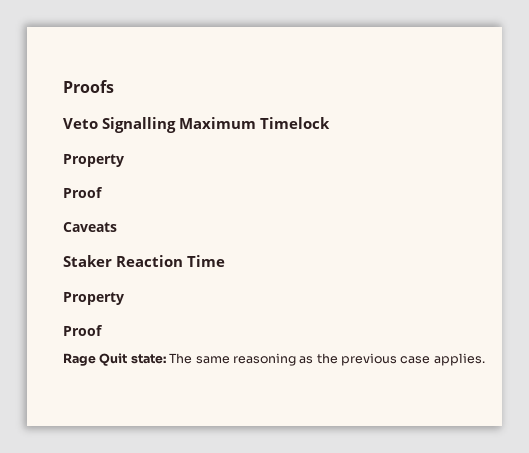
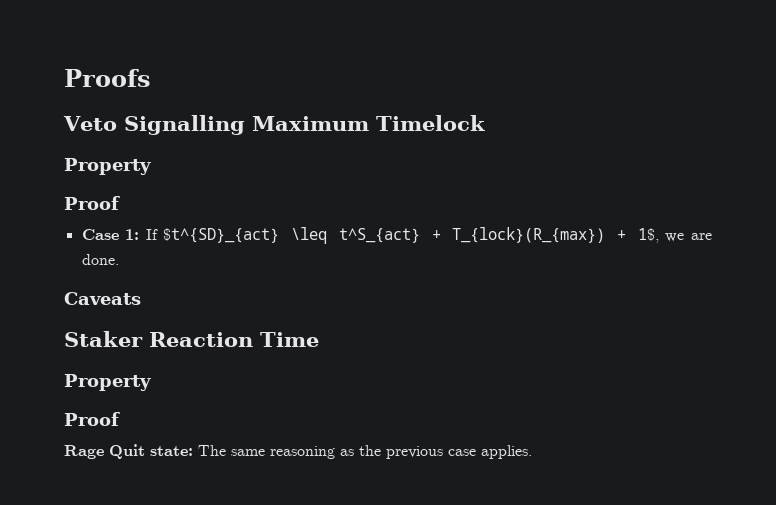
(103, 192) none -> [81,227,712,244] [81,254,119,265] // Case 1: If $t^{SD}_{act} \leq t^S_{act} + T_{lock}(R_{max}) + 1$, we are done.

